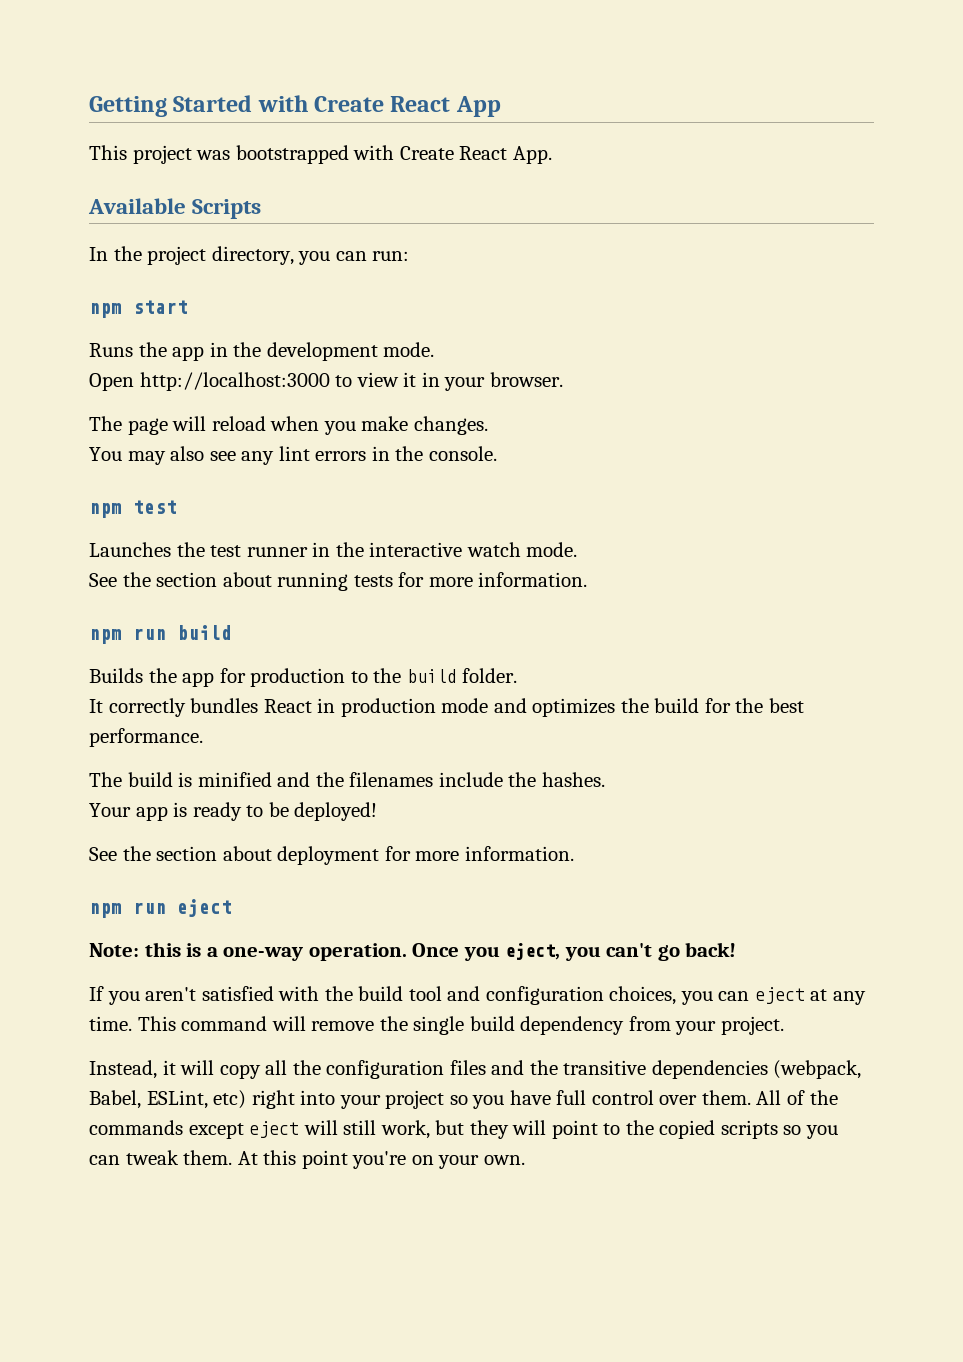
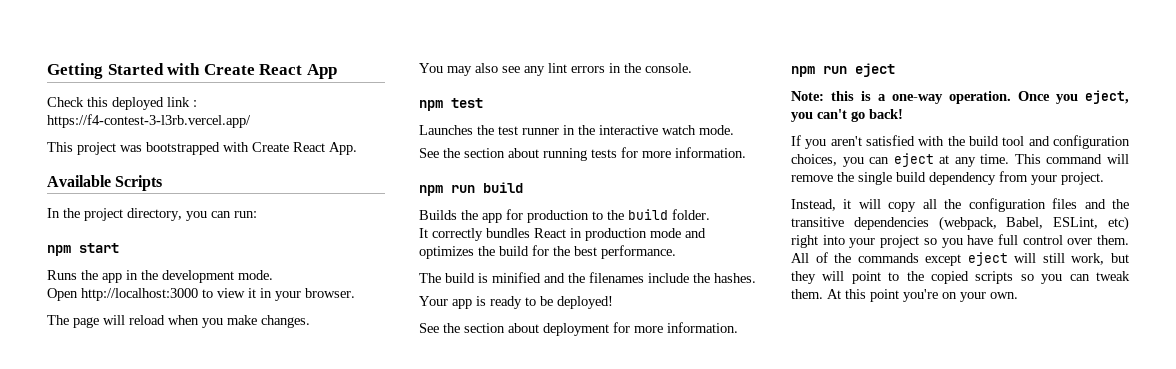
(501, 106) none -> [47,97,197,110] [47,114,251,128] // Check this deployed link : https://f4-contest-3-l3rb.vercel.app/

